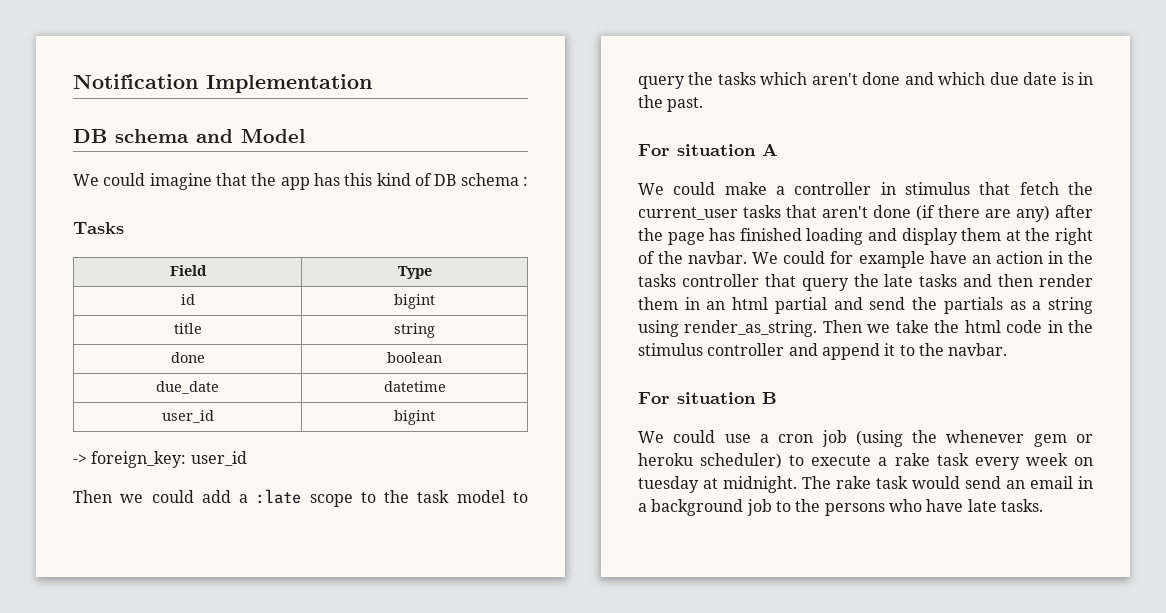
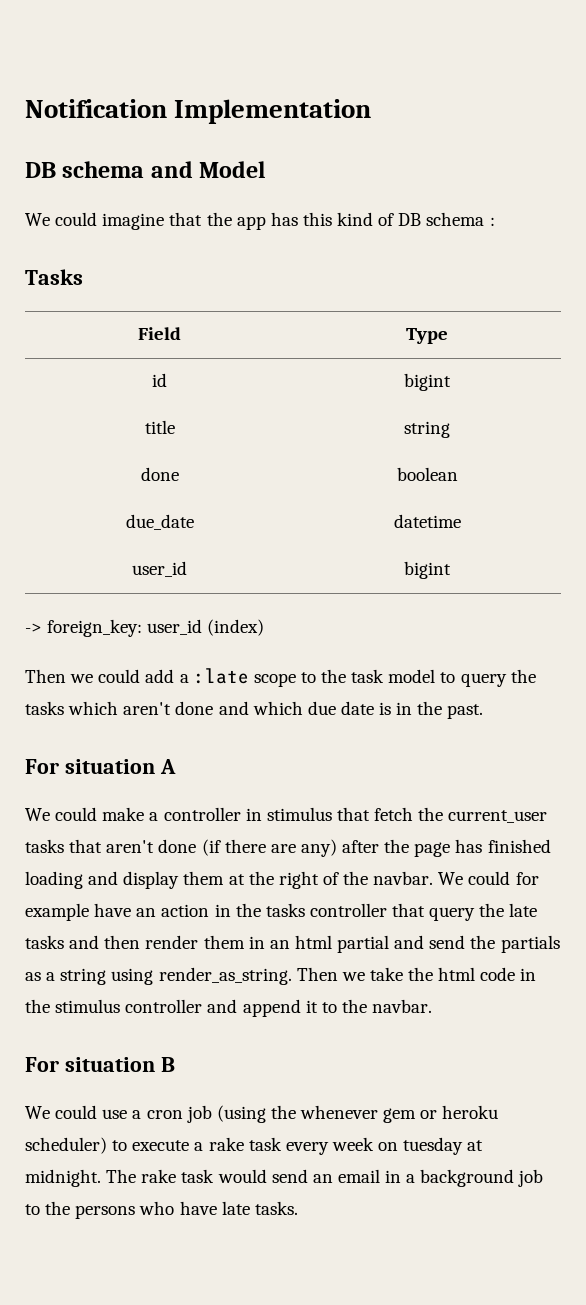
(247, 458) none -> [207,619,265,636] (index)

